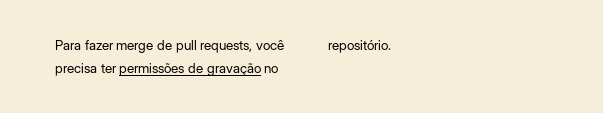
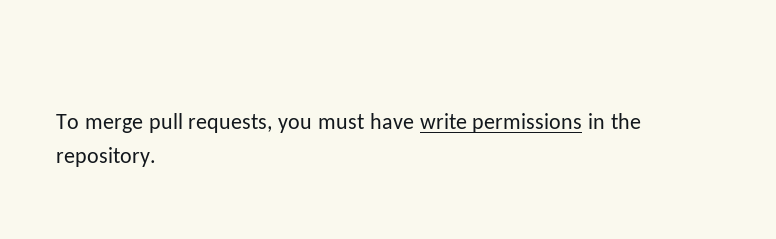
[55,40,284,53] [55,63,279,76] [328,40,391,53] Para fazer merge de pull requests, você precisa ter permissões de gravação no repositório. -> [56,113,642,133] [56,147,156,167] To merge pull requests, you must have write permissions in the repository.

